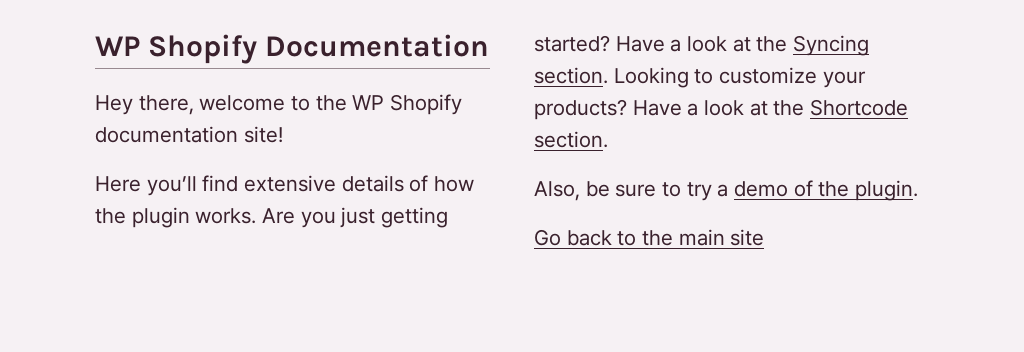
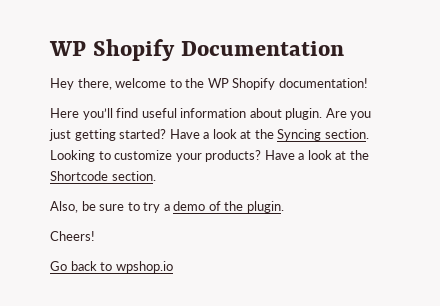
[95,126,283,143] documentation site! -> [278,78,368,88] documentation!
[244,175,475,192] [95,207,257,228] extensive details of how the plugin works. -> [141,108,323,120] useful information about plugin.
(919, 190) none -> [50,231,95,241] // Cheers!
[642,229,765,246] the main site -> [115,261,173,273] wpshop.io

